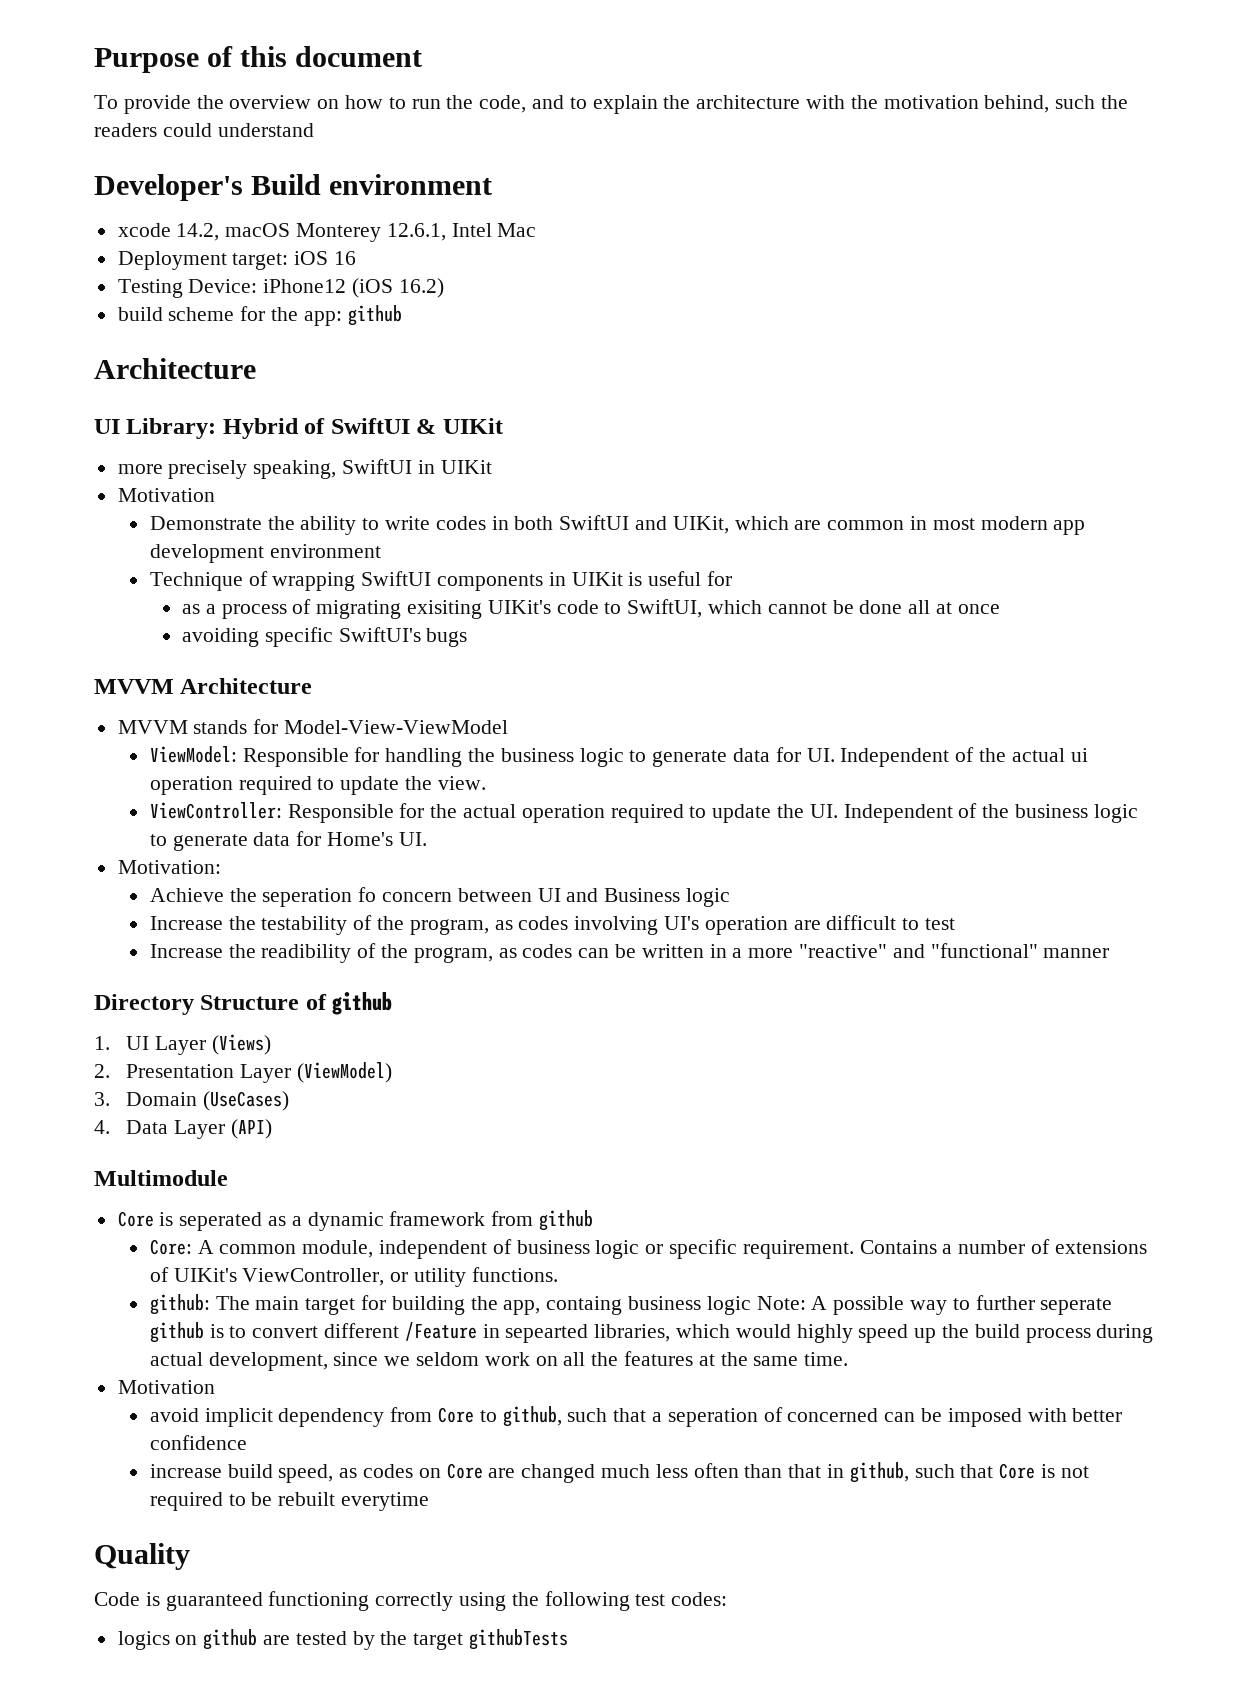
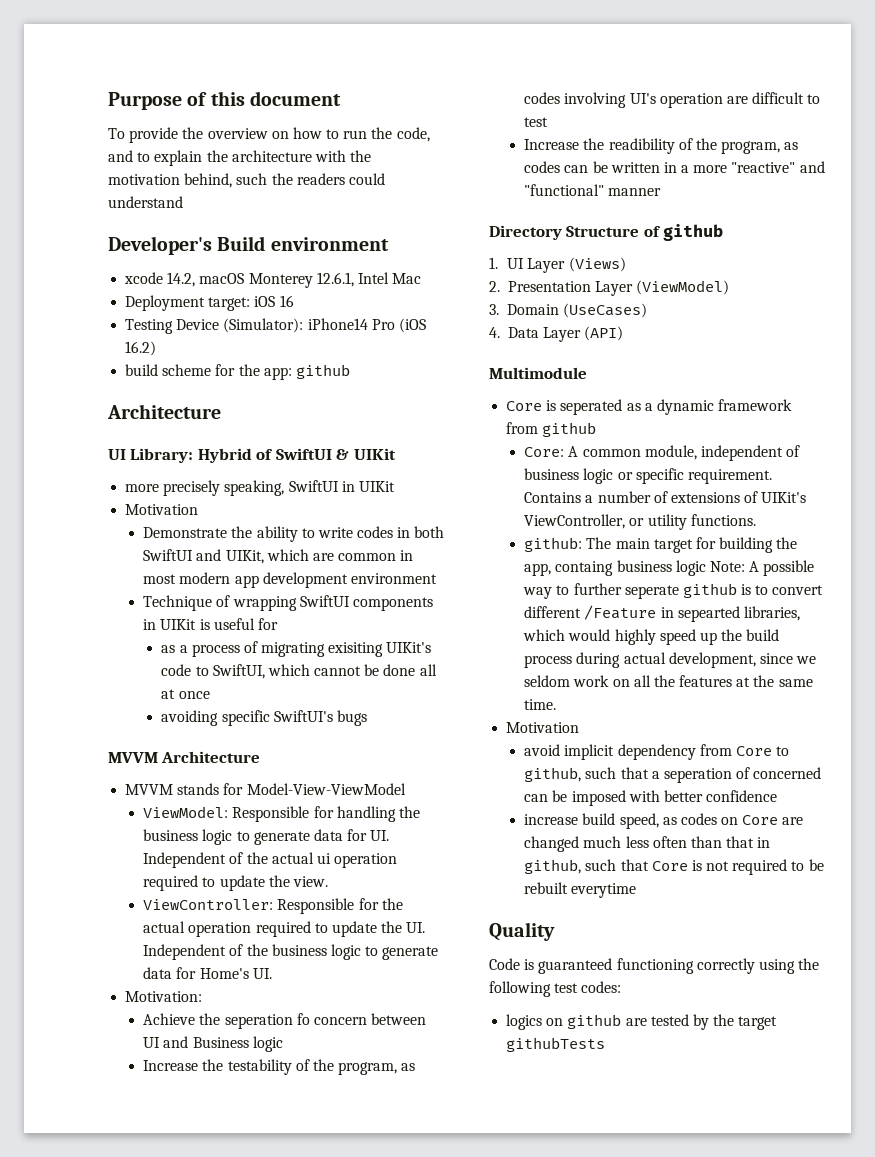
[188,279,347,293] Device: iPhone12 -> [176,318,395,333] Device (Simulator): iPhone14 Pro

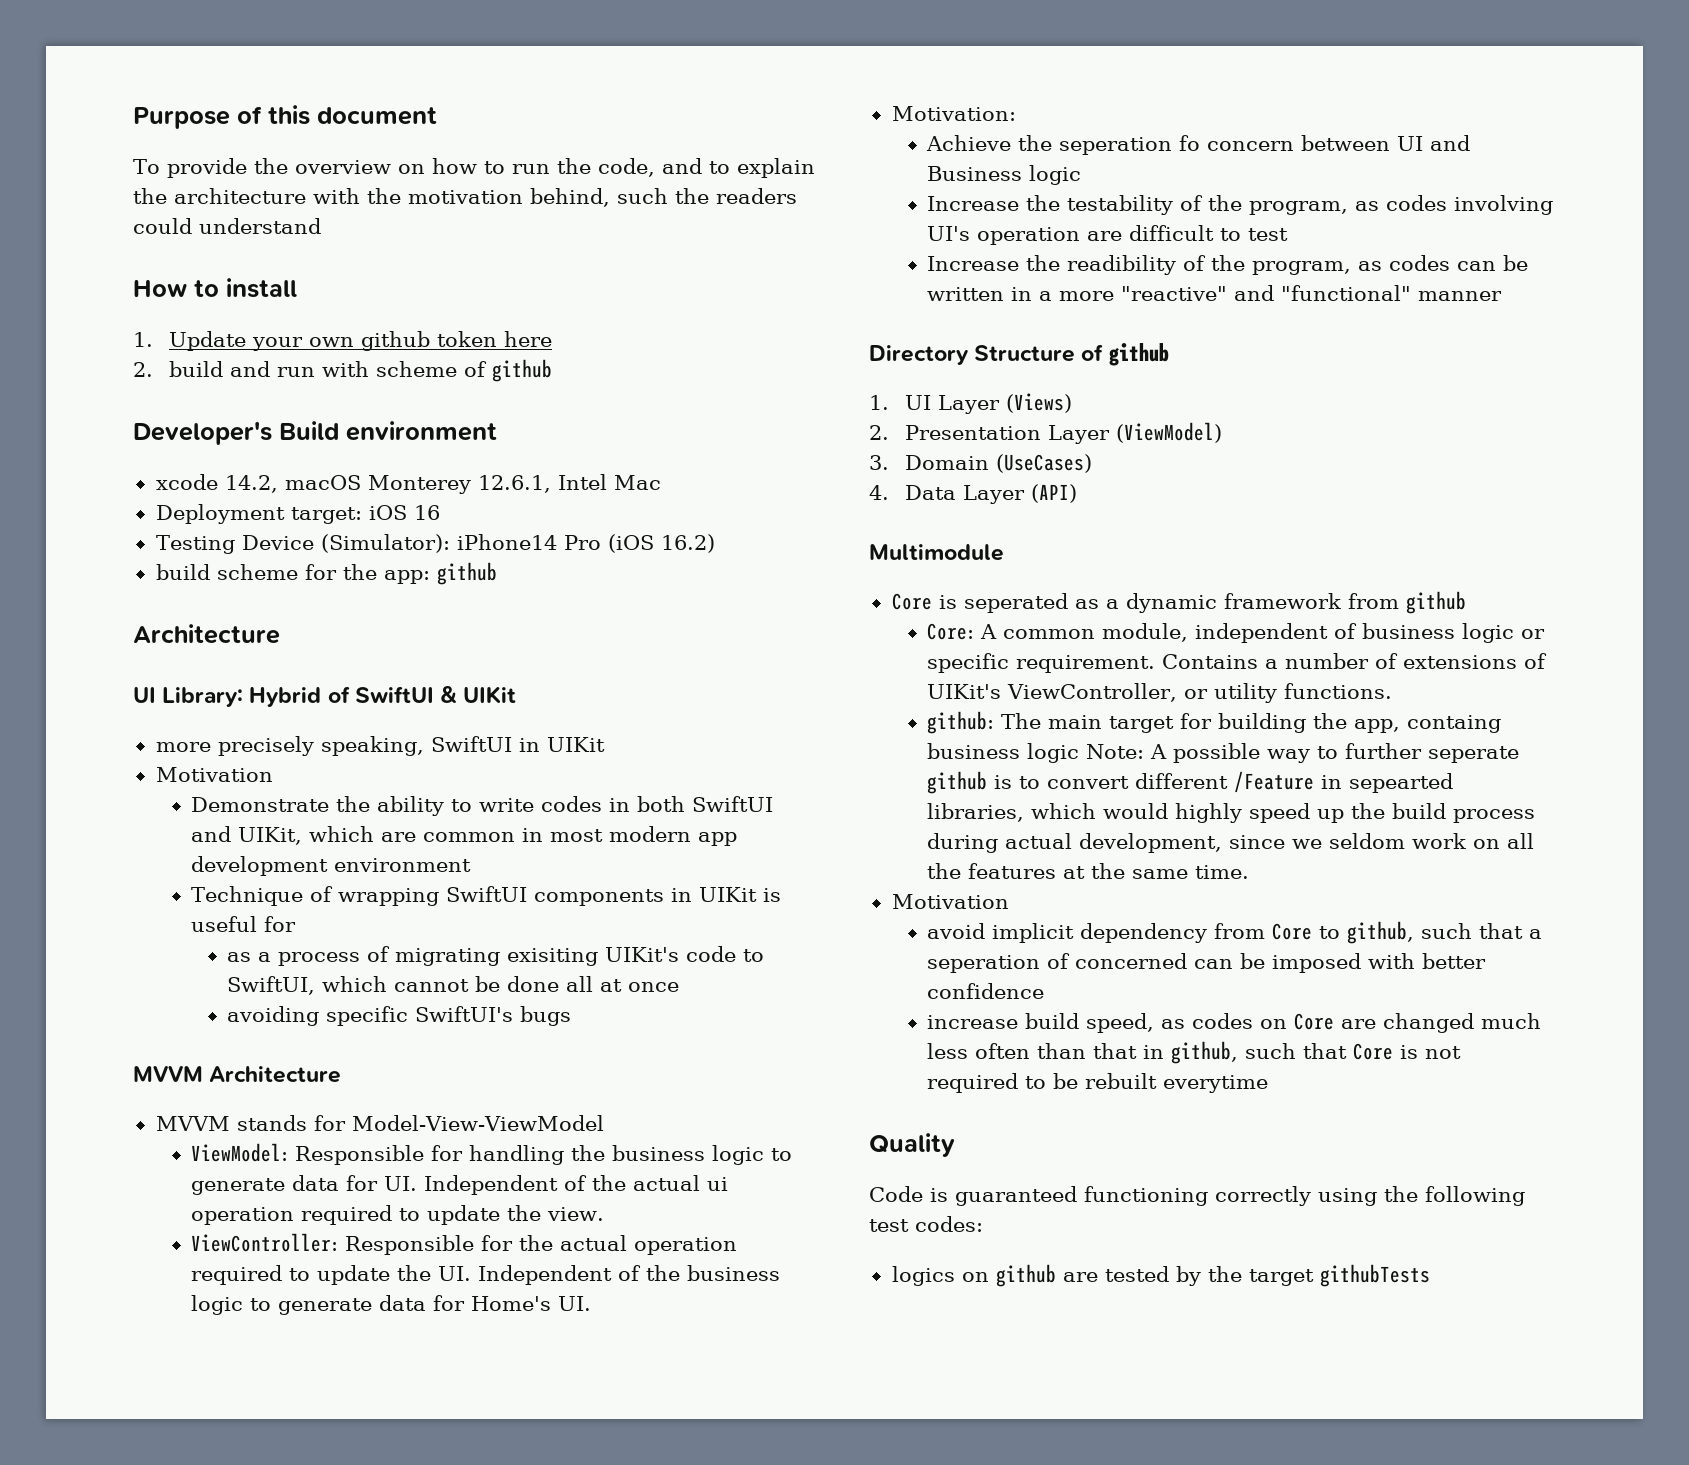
(183, 202) none -> [133,278,297,298] [133,331,552,351] [133,359,552,382] // How to install // 1. Update your own github token here // 2. build and run with scheme of github

